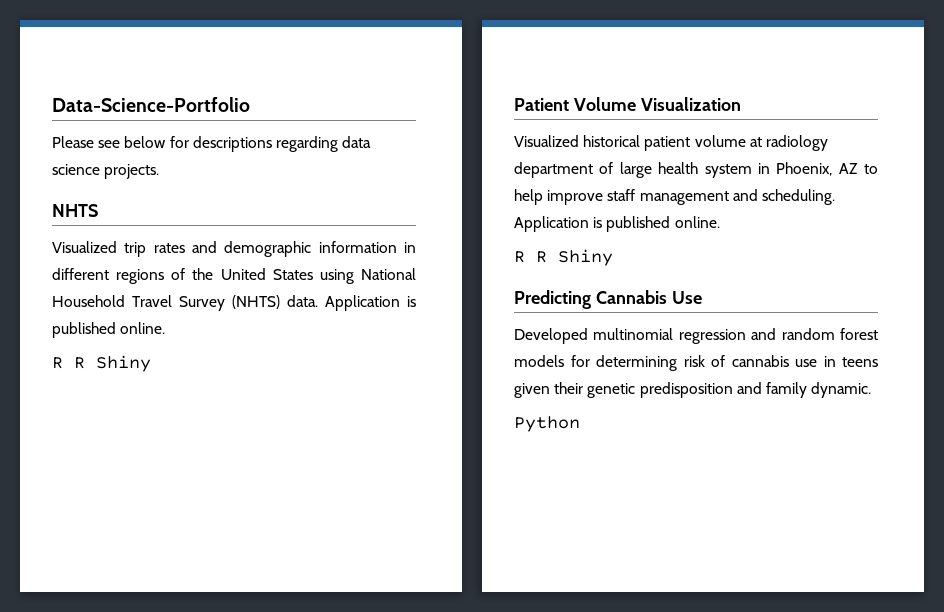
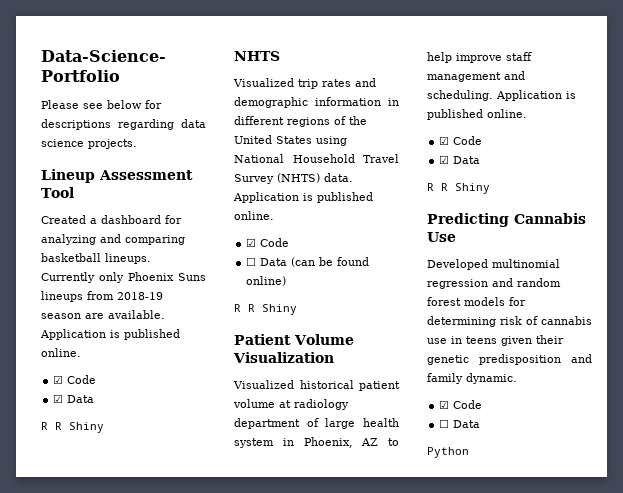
(160, 171) none -> [41,169,193,183] [41,187,74,198] [41,215,182,224] [41,234,185,245] [41,253,151,264] [41,272,206,283] [41,291,163,302] [41,310,165,319] [40,329,180,340] [41,348,81,357] [53,375,97,384] [53,394,95,403] [41,422,104,433] // Lineup Assessment Tool // Created a dashboard for analyzing and comparing basketball lineups. Currently only Phoenix Suns lineups from 2018-19 season are available. Application is published online. // ☑ Code // ☑ Data // R R Shiny
(166, 328) none -> [246,238,290,247] [246,257,370,267] [246,276,287,286] // ☑ Code // ☐ Data (can be found online)
(720, 222) none -> [439,136,483,145] [439,155,481,164] // ☑ Code // ☑ Data
(872, 390) none -> [439,400,483,409] [439,419,481,428] // ☑ Code // ☐ Data

